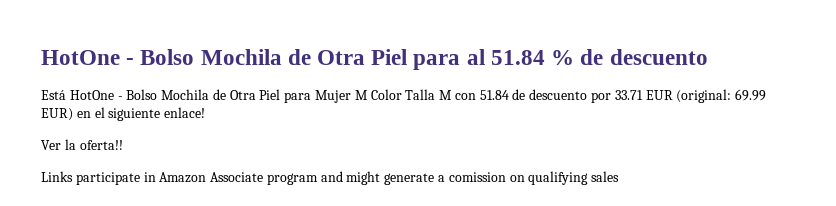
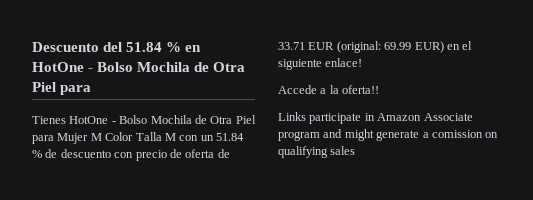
[41,49,708,70] [41,90,66,100] HotOne - Bolso Mochila de Otra Piel para al 51.84 % de descuento // Está -> [32,42,202,52] [32,62,246,72] [32,82,92,95] [32,116,66,124] Descuento del 51.84 % en HotOne - Bolso Mochila de Otra Piel para // Tienes
[479,89,612,103] 51.84 de descuento por -> [200,133,244,141] [32,149,230,161] un 51.84 % de descuento con precio de oferta de
[41,140,61,150] Ver -> [278,85,327,94] Accede a

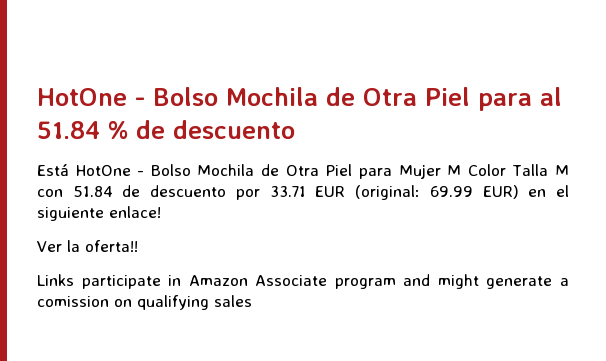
[32,42,202,52] [32,62,246,72] [32,82,92,95] [32,116,66,124] Descuento del 51.84 % en HotOne - Bolso Mochila de Otra Piel para // Tienes -> [37,87,562,111] [37,120,295,139] [37,164,69,176] HotOne - Bolso Mochila de Otra Piel para al 51.84 % de descuento // Está
[200,133,244,141] [32,149,230,161] un 51.84 % de descuento con precio de oferta de -> [72,185,260,200] 51.84 de descuento por
[278,85,327,94] Accede a -> [37,241,62,252] Ver

